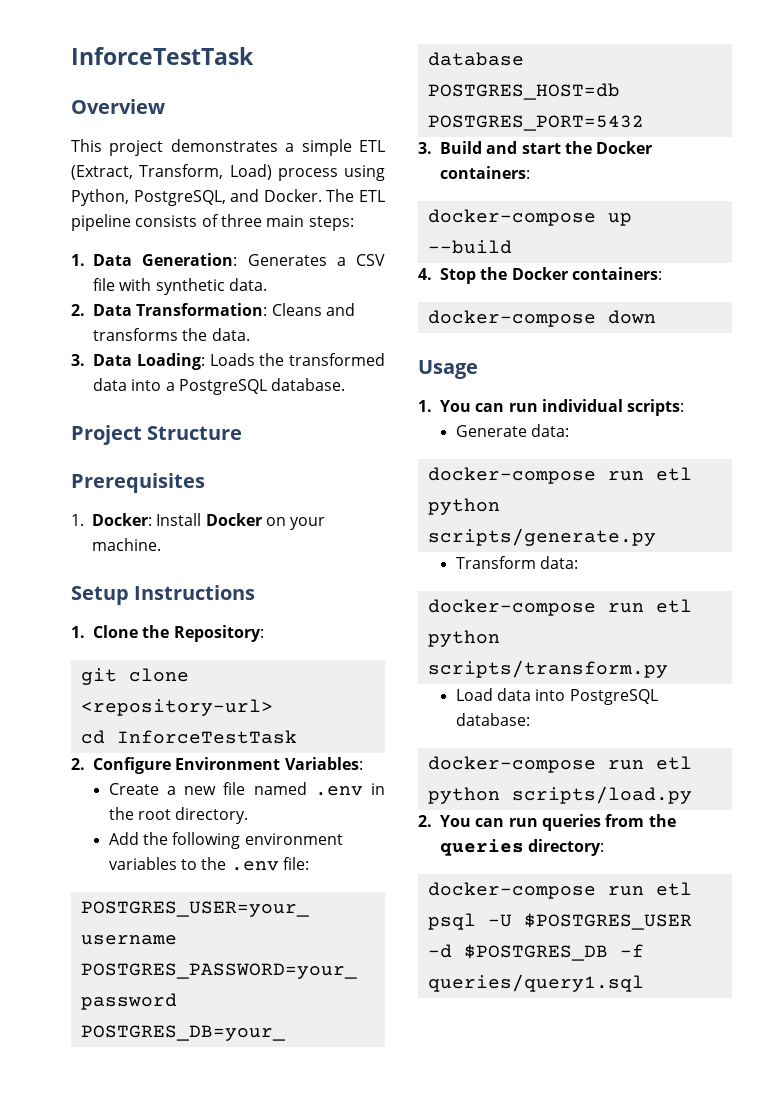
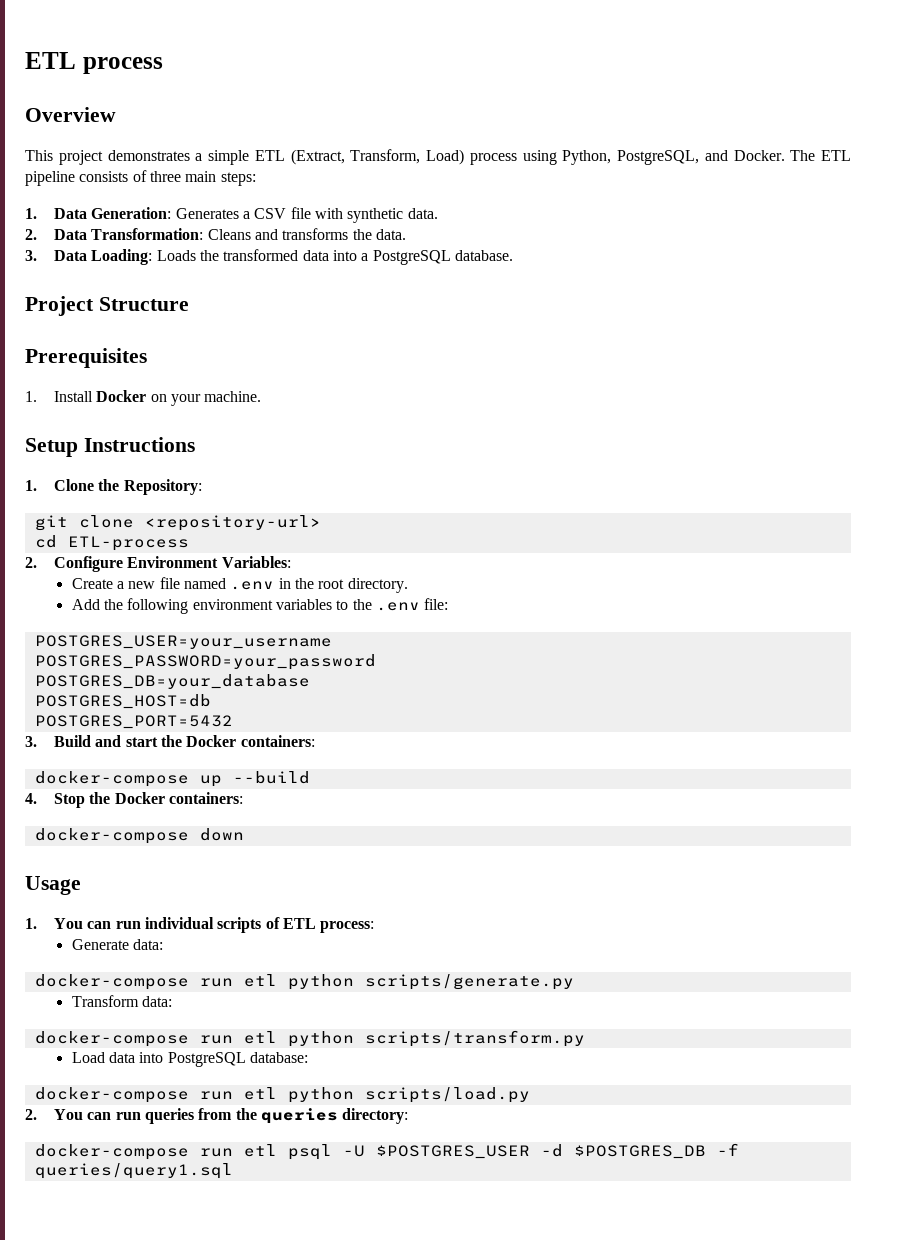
[71,47,254,65] InforceTestTask -> [25,52,163,74] ETL process
[92,513,152,526] Docker: -> (37, 396) none
[116,730,297,744] InforceTestTask -> [67,536,189,551] ETL-process
[627,399,685,416] scripts: -> [217,917,375,933] scripts of ETL process:

